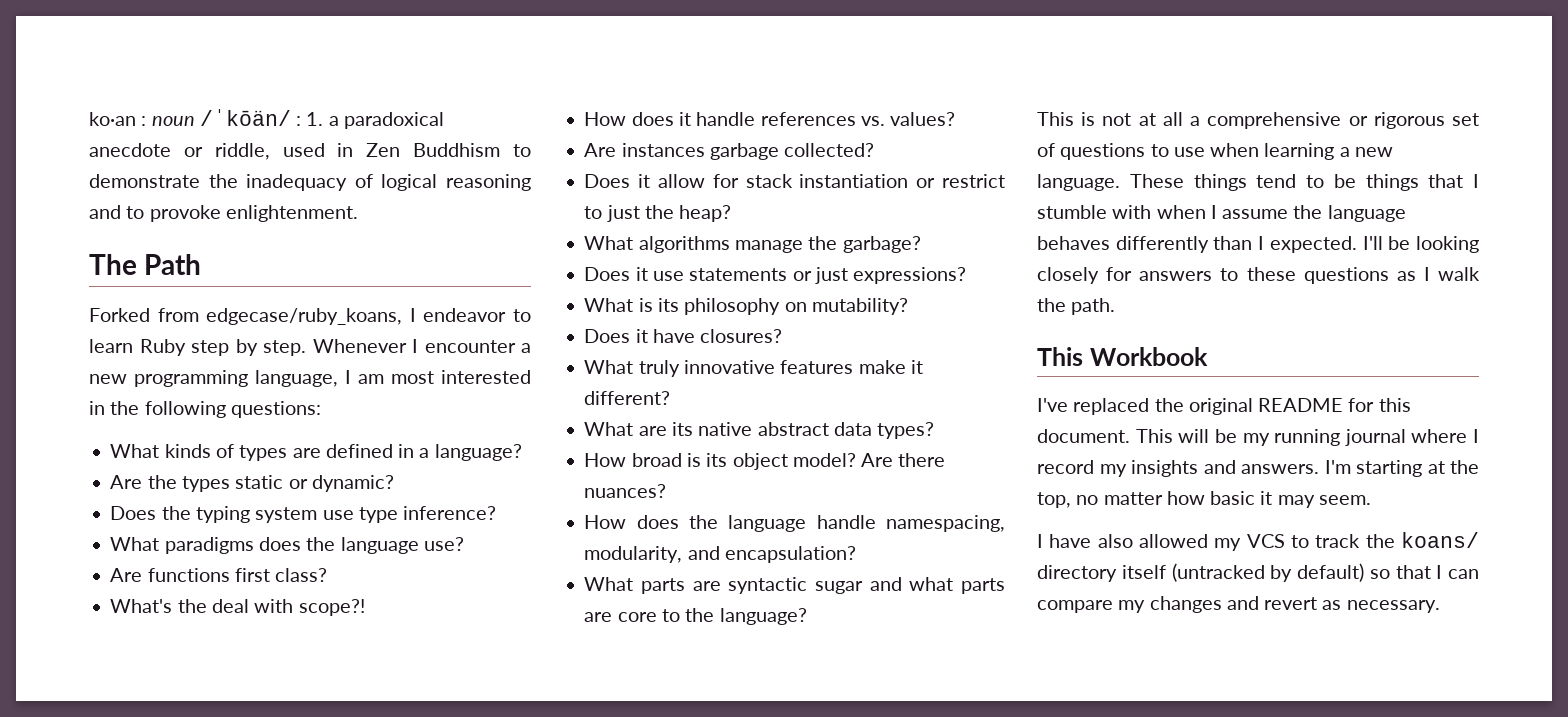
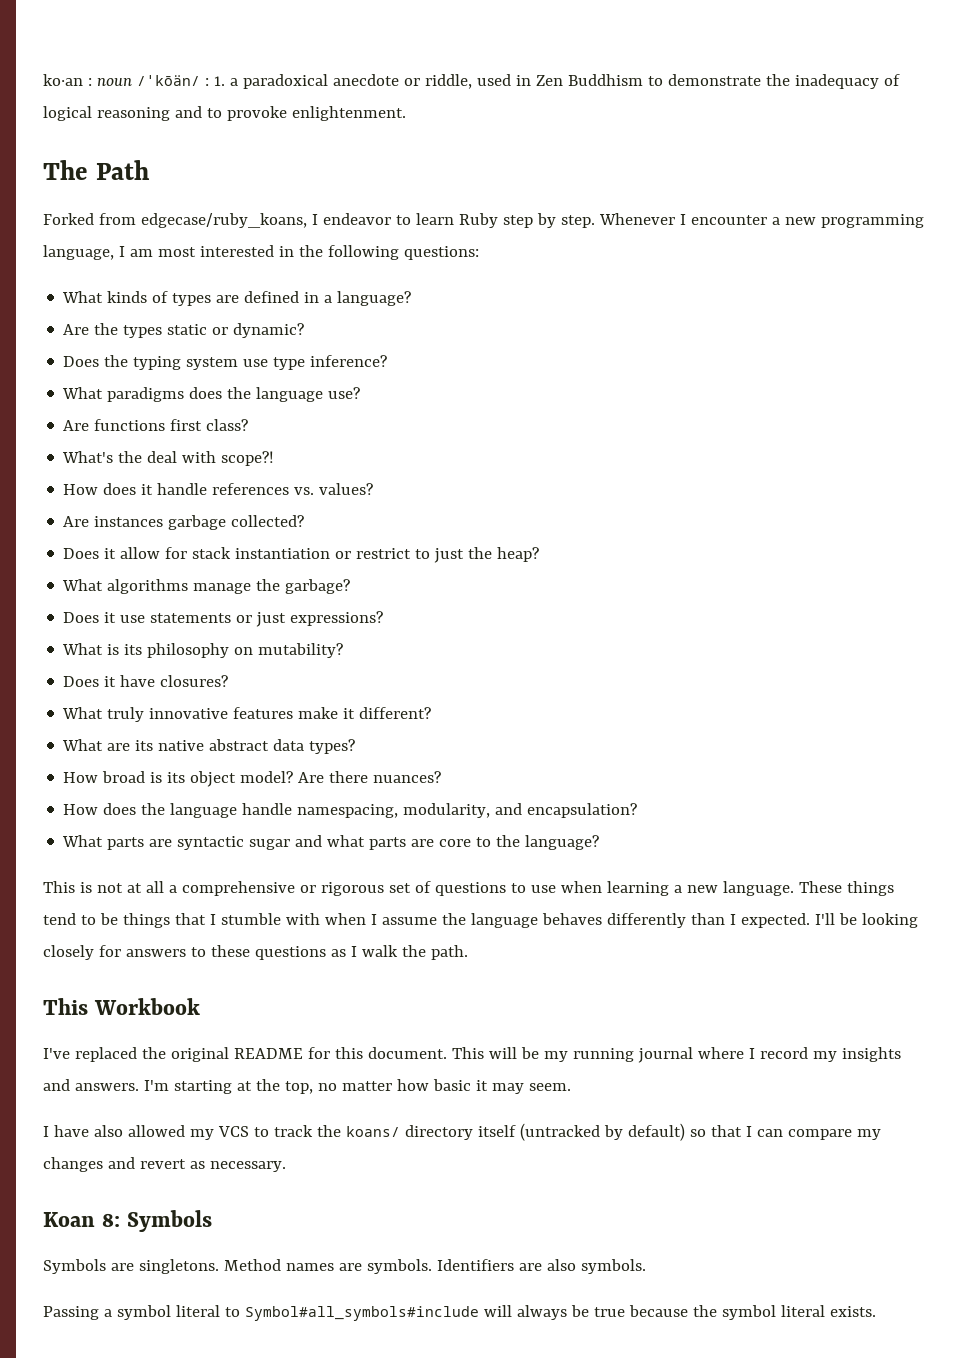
(1440, 606) none -> [43,1210,212,1232] [43,1259,646,1274] [43,1305,876,1321] // Koan 8: Symbols // Symbols are singletons. Method names are symbols. Identifiers are also symbols. // Passing a symbol literal to Symbol#all_symbols#include will always be true because the symbol literal exists.

